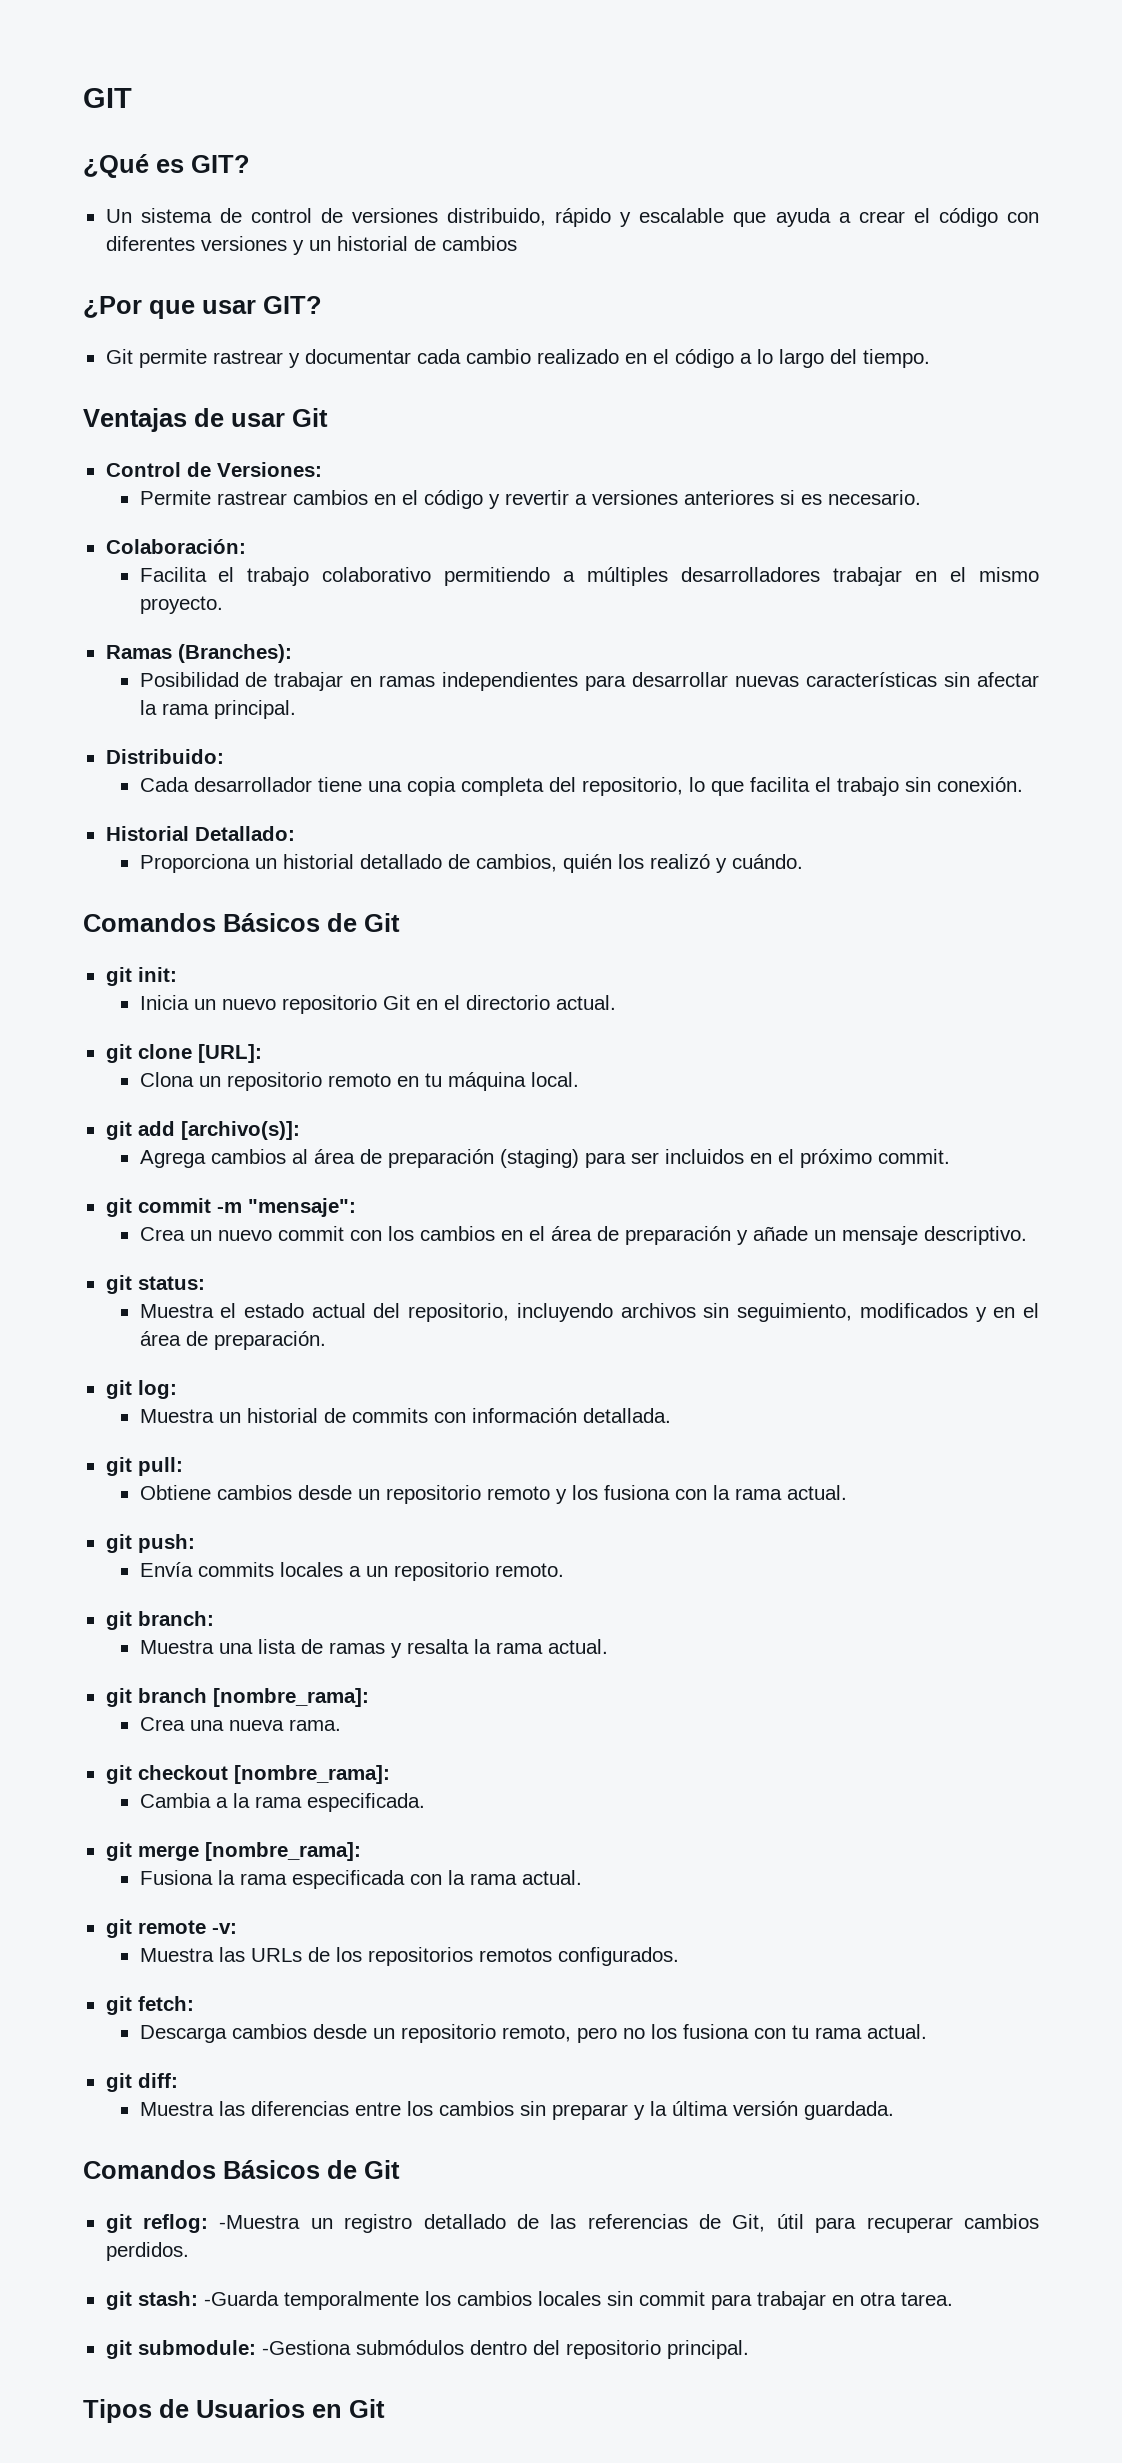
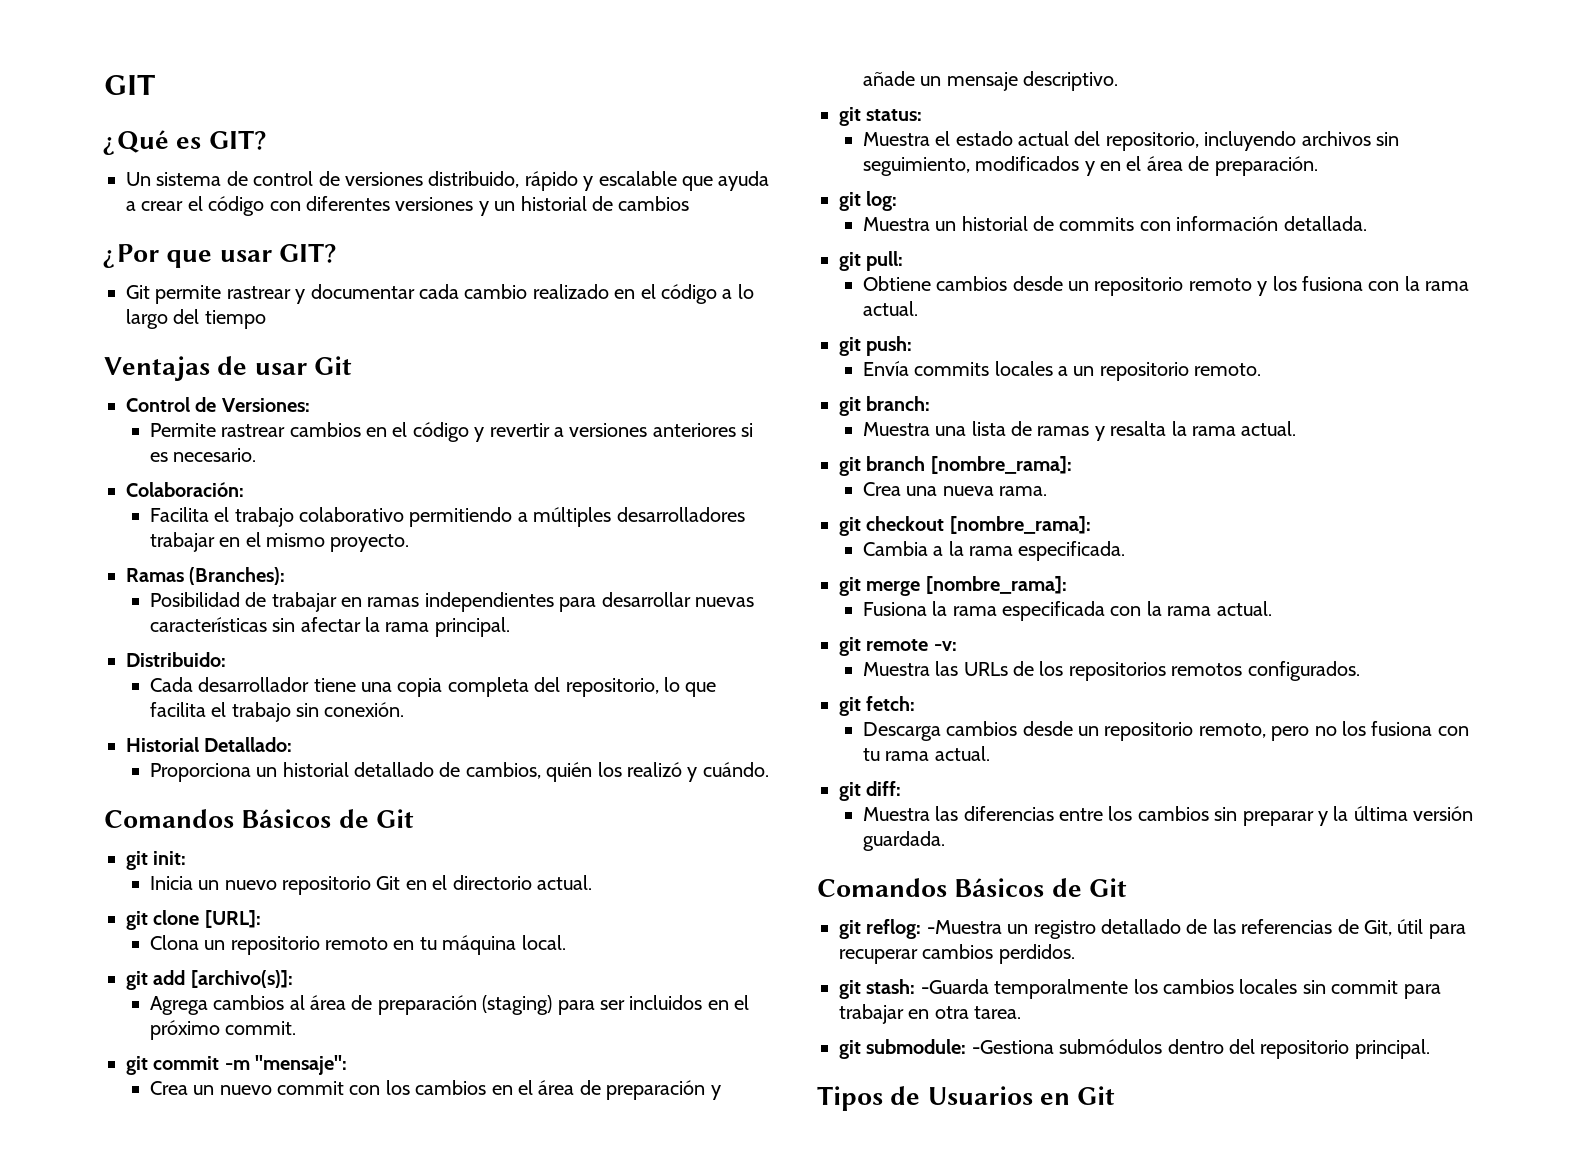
[862,349,930,368] tiempo. -> [204,310,266,329] tiempo

